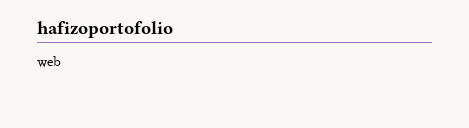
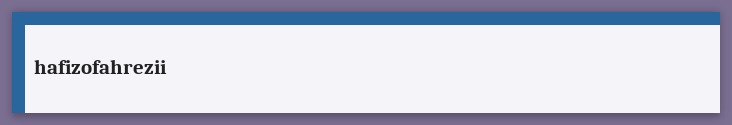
[37,21,173,38] [37,56,61,68] hafizoportofolio // web -> [34,59,167,74] hafizofahrezii

